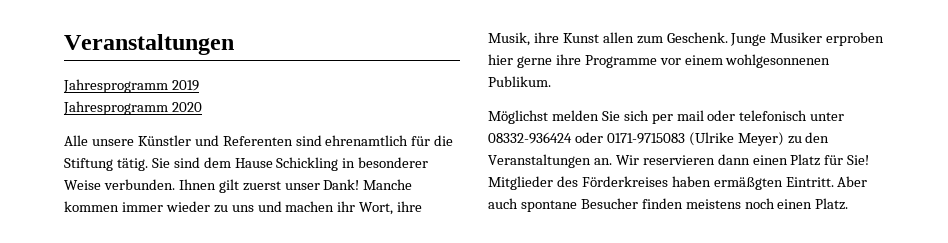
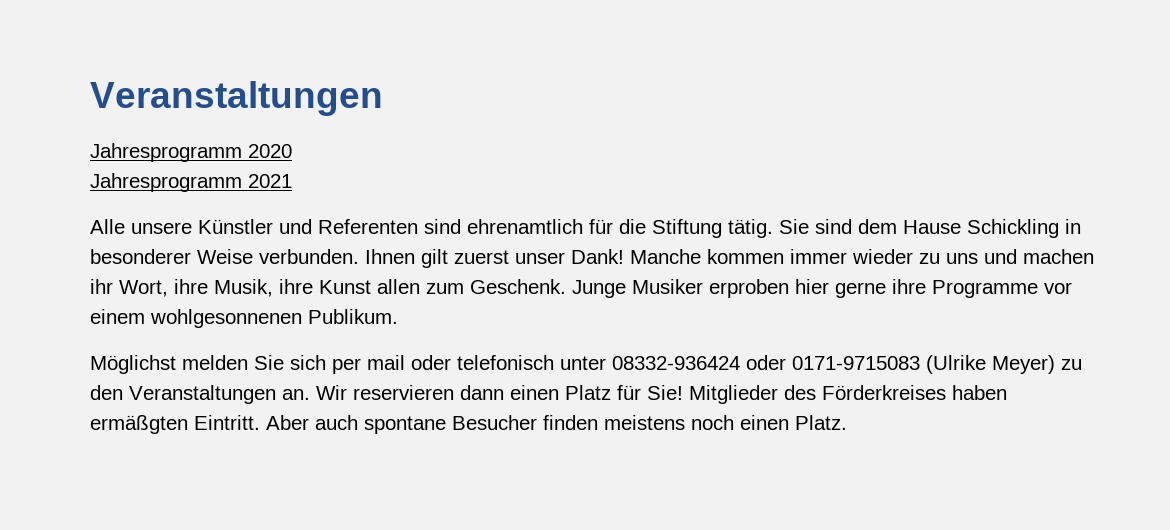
[171,80,199,91] [63,101,202,115] 2019 // Jahresprogramm 2020 -> [248,144,292,158] [90,173,292,192] 2020 // Jahresprogramm 2021

